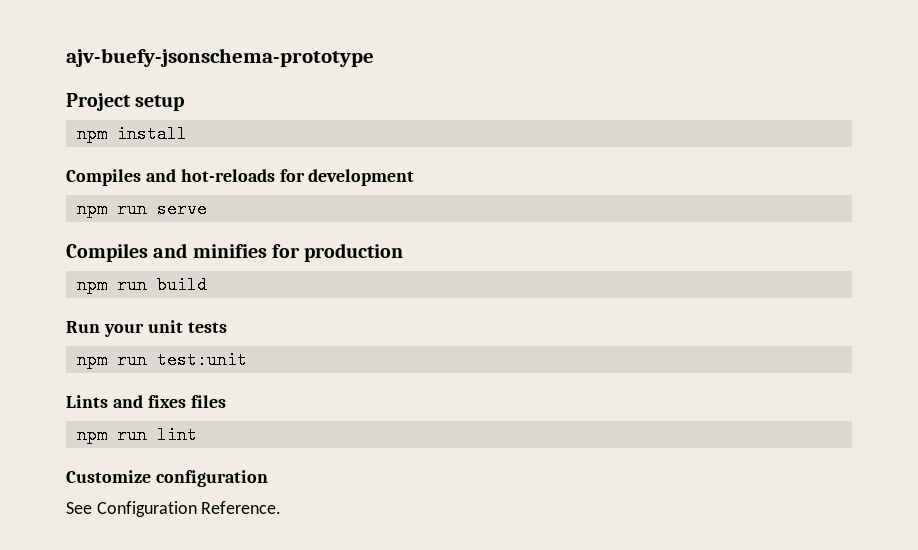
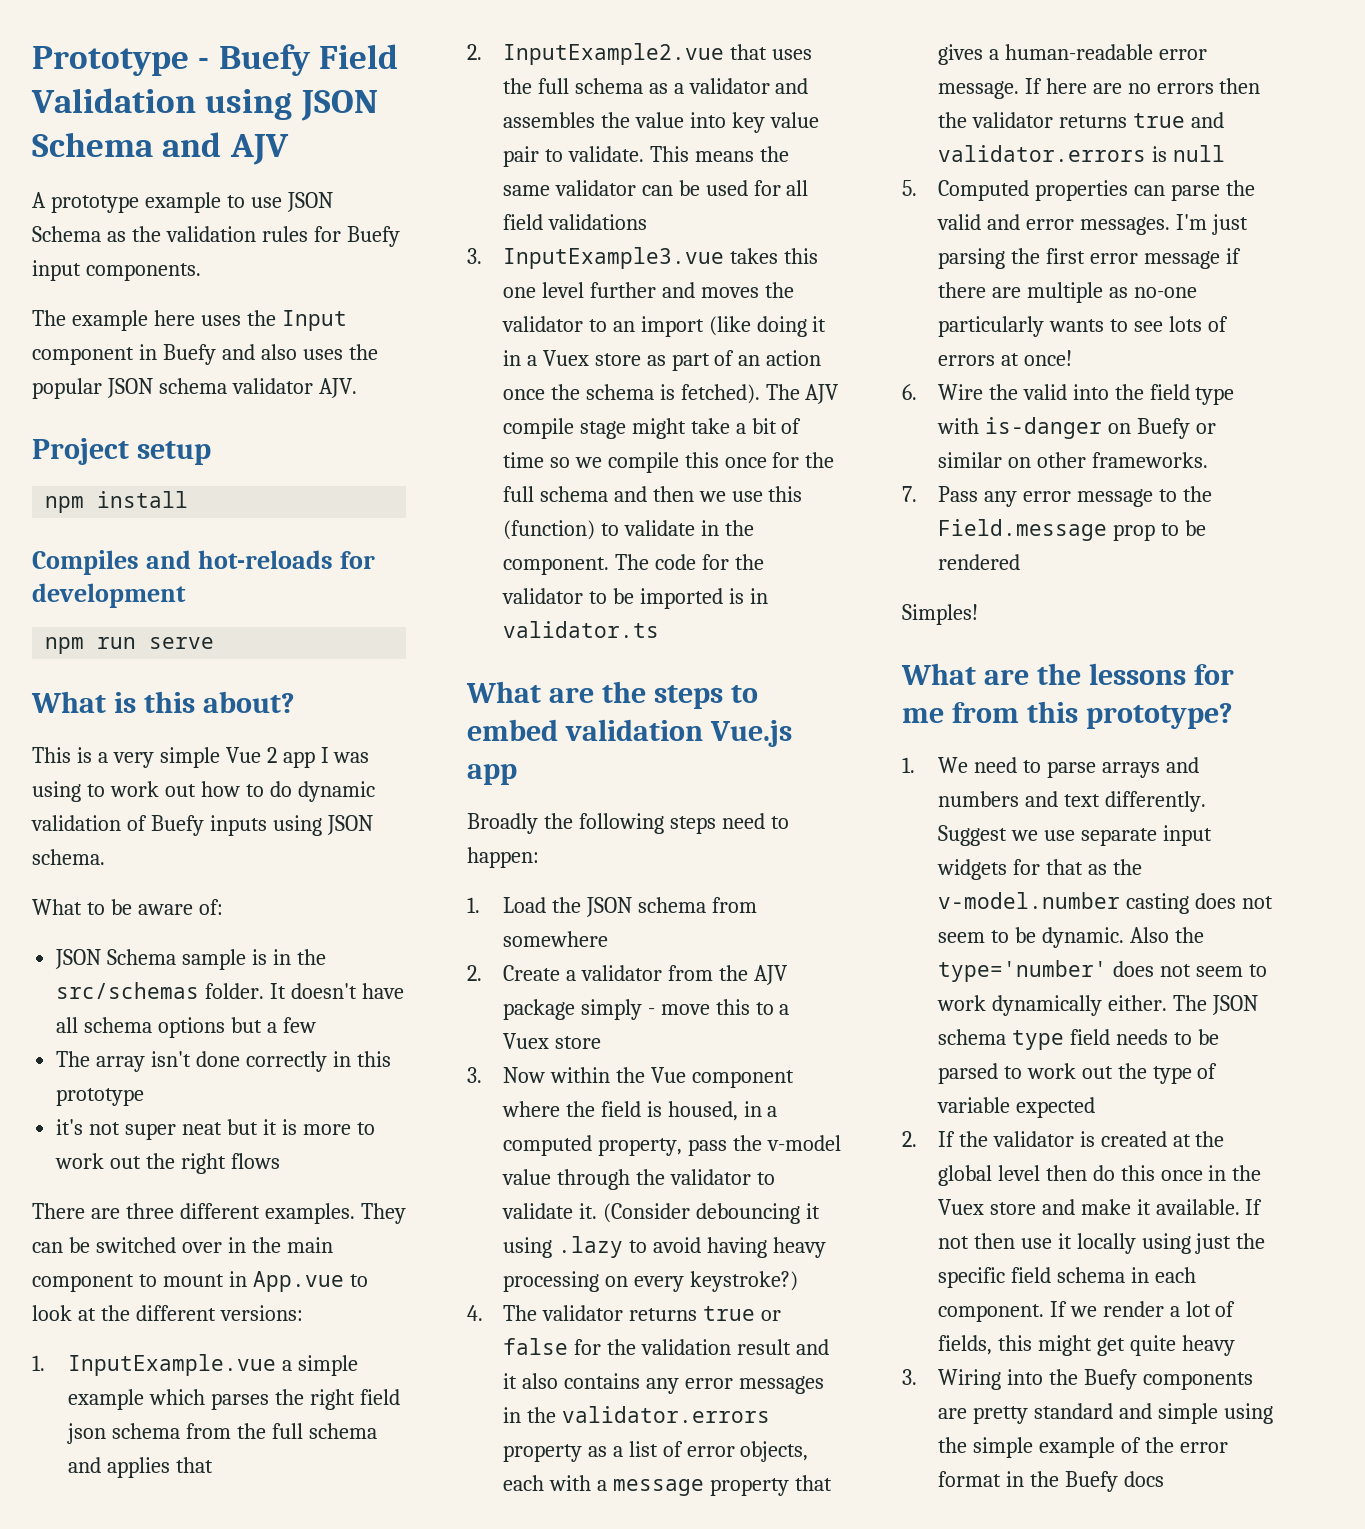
[66,48,374,67] ajv-buefy-jsonschema-prototype -> [32,44,398,76] [31,88,378,121] [32,132,289,165] [32,192,333,213] [32,226,400,247] [32,260,201,281] [32,310,347,331] [32,344,378,365] [32,378,357,399] Prototype - Buefy Field Validation using JSON Schema and AJV // A prototype example to use JSON Schema as the validation rules for Buefy input components. // The example here uses the Input component in Buefy and also uses the popular JSON schema validator AJV.
[66,243,404,262] [76,276,207,294] [66,320,227,337] [76,351,247,369] [66,395,226,408] [76,426,197,444] [66,470,268,487] [66,501,282,517] Compiles and minifies for production // npm run build // Run your unit tests // npm run test:unit // Lints and fixes files // npm run lint // Customize configuration // See Configuration Reference. -> [31,691,295,713] [32,747,370,768] [32,781,375,802] [31,815,373,836] [32,849,105,865] [32,899,223,915] [55,949,326,970] [56,982,404,999] [56,1017,316,1038] [56,1051,391,1072] [56,1088,145,1106] [56,1119,375,1140] [55,1153,280,1174] [32,1203,406,1224] [32,1237,333,1253] [32,1271,368,1292] [32,1305,303,1321] [32,1354,358,1376] [67,1389,400,1410] [66,1423,377,1444] [67,1457,213,1478] [467,43,812,65] [502,78,809,94] [502,112,819,133] [502,146,789,167] [502,180,809,196] [502,214,647,230] [467,247,818,269] [502,282,794,298] [501,316,827,337] [502,350,822,371] [502,384,840,404] [502,418,802,439] [502,452,835,473] [502,486,803,502] [502,520,754,540] [502,554,764,575] [501,588,768,609] [502,621,659,638] [466,681,758,709] [467,719,792,747] [467,764,517,785] [467,813,789,834] [467,847,539,868] [467,897,757,917] [502,931,608,947] [467,965,788,985] [502,999,790,1020] [502,1033,601,1049] [467,1067,794,1088] [501,1101,778,1121] [502,1135,841,1156] [501,1169,775,1190] [501,1203,820,1224] [502,1236,826,1258] [502,1271,798,1292] [467,1305,781,1321] [502,1338,829,1355] [502,1373,824,1394] [502,1406,770,1423] [502,1441,809,1462] [502,1475,832,1496] [937,44,1207,65] [937,78,1261,99] [937,112,1224,128] [937,145,1225,162] [902,180,1255,201] [936,214,1248,235] [937,248,1241,269] [937,282,1197,303] [937,316,1228,337] [937,350,1072,366] [902,384,1235,405] [936,417,1216,439] [937,452,1208,468] [902,486,1212,507] [937,519,1206,541] [937,554,1020,570] [902,604,978,625] [901,663,1234,685] [902,701,1233,729] [902,757,1199,778] [937,791,1206,812] [937,825,1212,846] [936,859,1142,880] [937,892,1273,914] [937,927,1204,948] [937,960,1267,982] [936,995,1258,1016] [937,1029,1219,1050] [937,1063,1218,1084] [936,1097,1095,1118] [902,1131,1225,1147] [937,1165,1262,1186] [937,1199,1263,1215] [937,1233,1266,1254] [937,1267,1196,1288] [937,1301,1236,1322] [937,1335,1235,1356] [902,1369,1253,1390] [937,1403,1273,1424] [937,1437,1228,1458] [937,1471,1164,1492] What is this about? // This is a very simple Vue 2 app I was using to work out how to do dynamic validation of Buefy inputs using JSON schema. // What to be aware of: // JSON Schema sample is in the src/schemas folder. It doesn't have all schema options but a few // The array isn't done correctly in this prototype // it's not super neat but it is more to work out the right flows // There are three different examples. They can be switched over in the main component to mount in App.vue to look at the different versions: // 1. InputExample.vue a simple example which parses the right field json schema from the full schema and applies that // 2. InputExample2.vue that uses the full schema as a validator and assembles the value into key value pair to validate. This means the same validator can be used for all field validations // 3. InputExample3.vue takes this one level further and moves the validator to an import (like doing it in a Vuex store as part of an action once the schema is fetched). The AJV compile stage might take a bit of time so we compile this once for the full schema and then we use this (function) to validate in the component. The code for the validator to be imported is in validator.ts // What are the steps to embed validation Vue.js app // Broadly the following steps need to happen: // 1. Load the JSON schema from somewhere // 2. Create a validator from the AJV package simply - move this to a Vuex store // 3. Now within the Vue component where the field is housed, in a computed property, pass the v-model value through the validator to validate it. (Consider debouncing it using .lazy to avoid having heavy processing on every keystroke?) // 4. The validator returns true or false for the validation result and it also contains any error messages in the validator.errors property as a list of error objects, each with a message property that gives a human-readable error message. If here are no errors then the validator returns true and validator.errors is null // 5. Computed properties can parse the valid and error messages. I'm just parsing the first error message if there are multiple as no-one particularly wants to see lots of errors at once! // 6. Wire the valid into the field type with is-danger on Buefy or similar on other frameworks. // 7. Pass any error message to the Field.message prop to be rendered // Simples! // What are the lessons for me from this prototype? // 1. We need to parse arrays and numbers and text differently. Suggest we use separate input widgets for that as the v-model.number casting does not seem to be dynamic. Also the type='number' does not seem to work dynamically either. The JSON schema type field needs to be parsed to work out the type of variable expected // 2. If the validator is created at the global level then do this once in the Vuex store and make it available. If not then use it locally using just the specific field schema in each component. If we render a lot of fields, this might get quite heavy // 3. Wiring into the Buefy components are pretty standard and simple using the simple example of the error format in the Buefy docs

